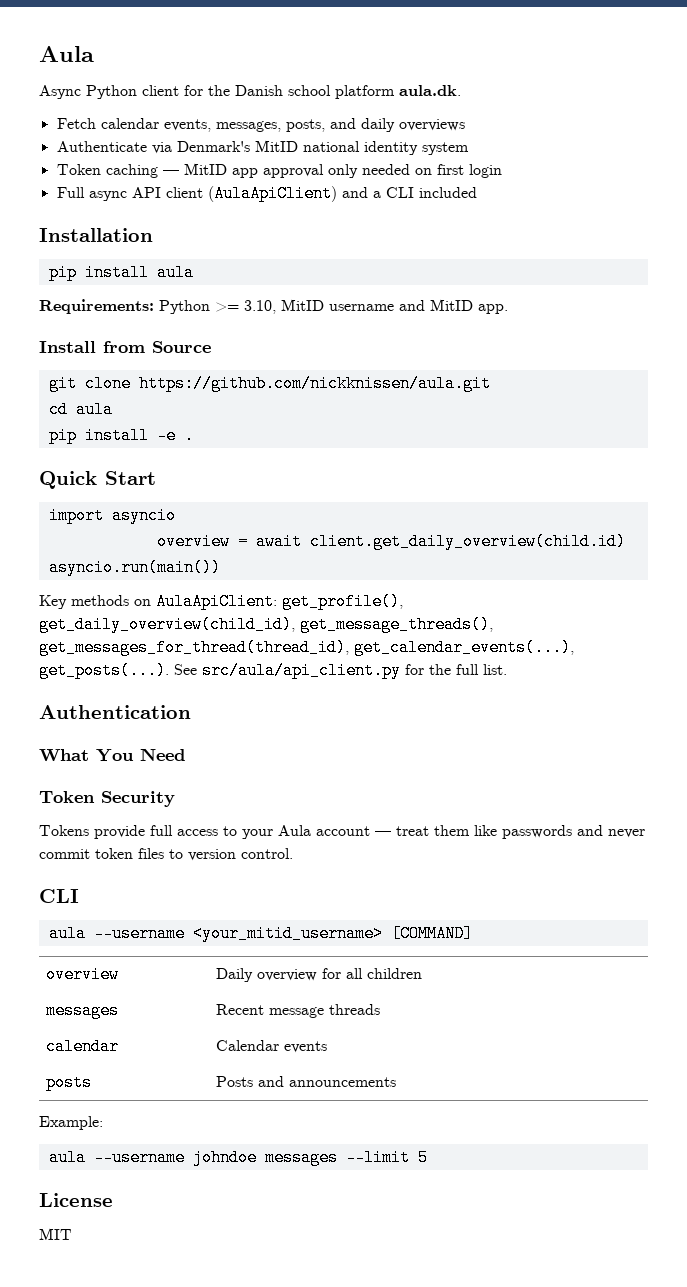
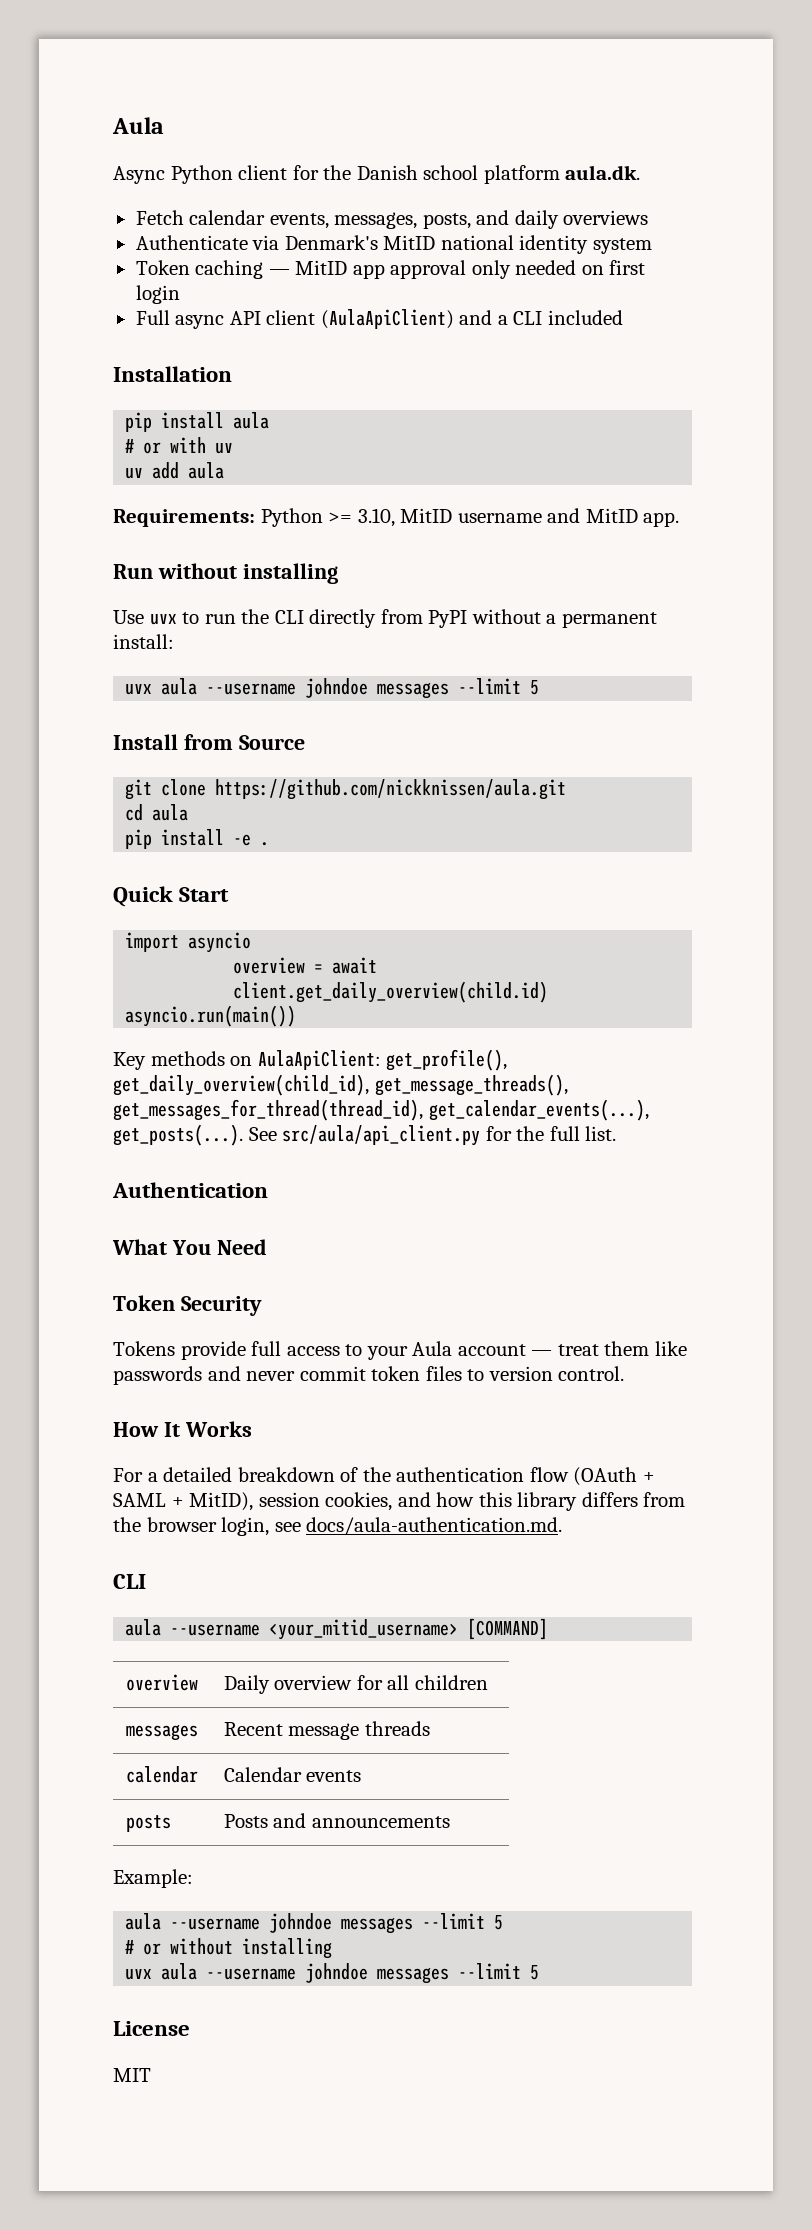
(194, 272) none -> [125,437,234,454] [125,462,225,479] // # or with uv // uv add aula
(508, 309) none -> [113,563,338,584] [113,609,657,628] [113,634,174,649] [125,678,540,699] // Run without installing // Use uvx to run the CLI directly from PyPI without a permanent install: // uvx aula --username johndoe messages --limit 5
(293, 853) none -> [113,1421,252,1437] [113,1467,655,1486] [113,1492,686,1511] [113,1517,563,1536] // How It Works // For a detailed breakdown of the authentication flow (OAuth + SAML + MitID), session cookies, and how this library differs from the browser login, see docs/aula-authentication.md.
(428, 1157) none -> [125,1938,333,1959] [125,1963,540,1984] // # or without installing // uvx aula --username johndoe messages --limit 5

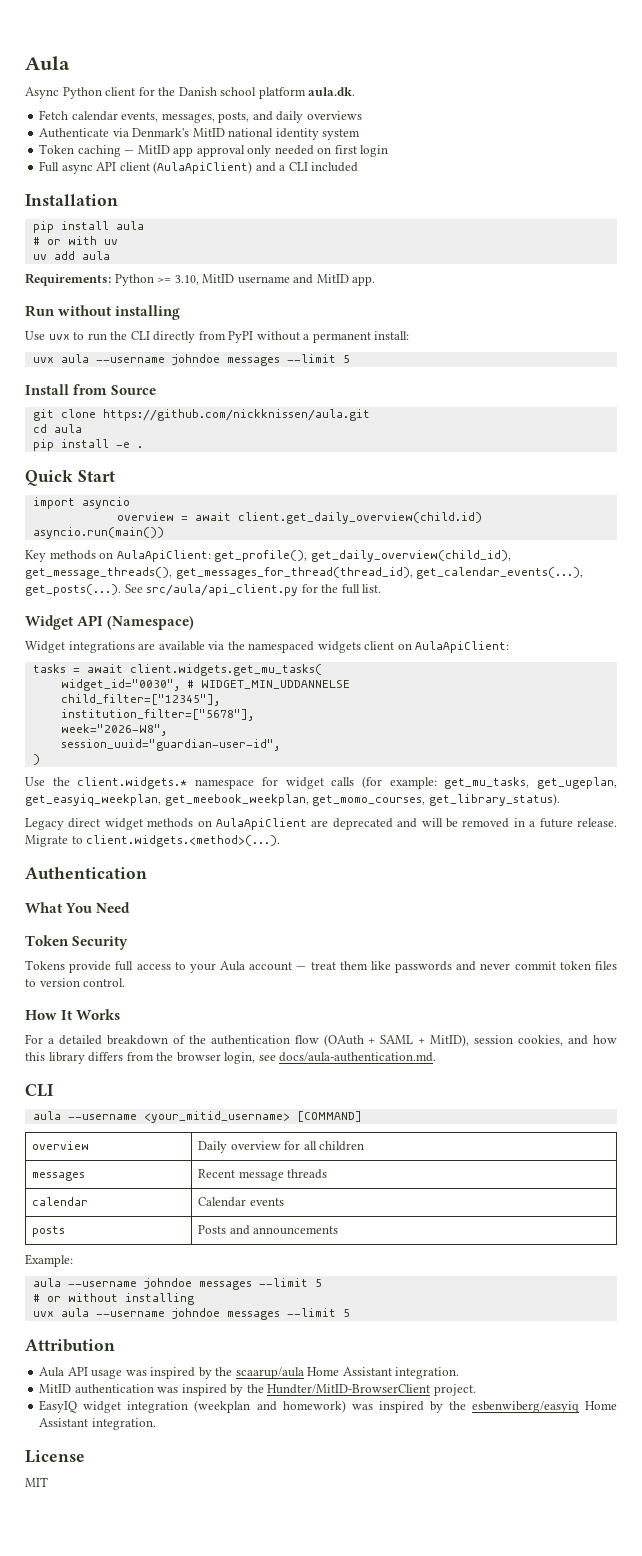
(617, 1133) none -> [25,615,195,630] [25,641,510,653] [32,664,322,676] [60,679,350,691] [60,694,220,706] [60,709,254,721] [60,724,167,736] [60,739,280,751] [32,754,40,765] [25,776,617,789] [25,793,560,806] [25,818,617,830] [25,835,281,847] // Widget API (Namespace) // Widget integrations are available via the namespaced widgets client on AulaApiClient: // tasks = await client.widgets.get_mu_tasks( // widget_id="0030", # WIDGET_MIN_UDDANNELSE // child_filter=["12345"], // institution_filter=["5678"], // week="2026-W8", // session_uuid="guardian-user-id", // ) // Use the client.widgets.* namespace for widget calls (for example: get_mu_tasks, get_ugeplan, get_easyiq_weekplan, get_meebook_weekplan, get_momo_courses, get_library_status). // Legacy direct widget methods on AulaApiClient are deprecated and will be removed in a future release. Migrate to client.widgets.<method>(...).
(540, 1972) none -> [25,1339,115,1352] [39,1367,460,1379] [39,1384,476,1396] [39,1400,618,1413] [39,1418,156,1430] // Attribution // Aula API usage was inspired by the scaarup/aula Home Assistant integration. // MitID authentication was inspired by the Hundter/MitID-BrowserClient project. // EasyIQ widget integration (weekplan and homework) was inspired by the esbenwiberg/easyiq Home Assistant integration.

